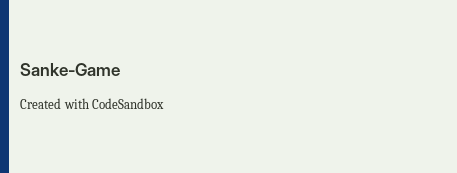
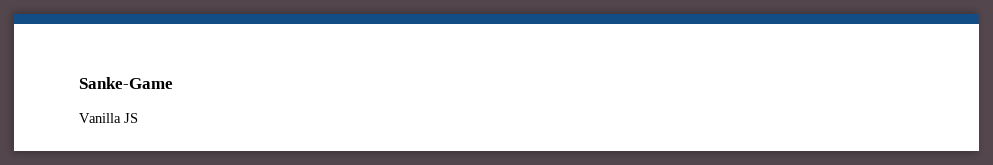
[20,98,165,109] Created with CodeSandbox -> [79,113,138,123] Vanilla JS

